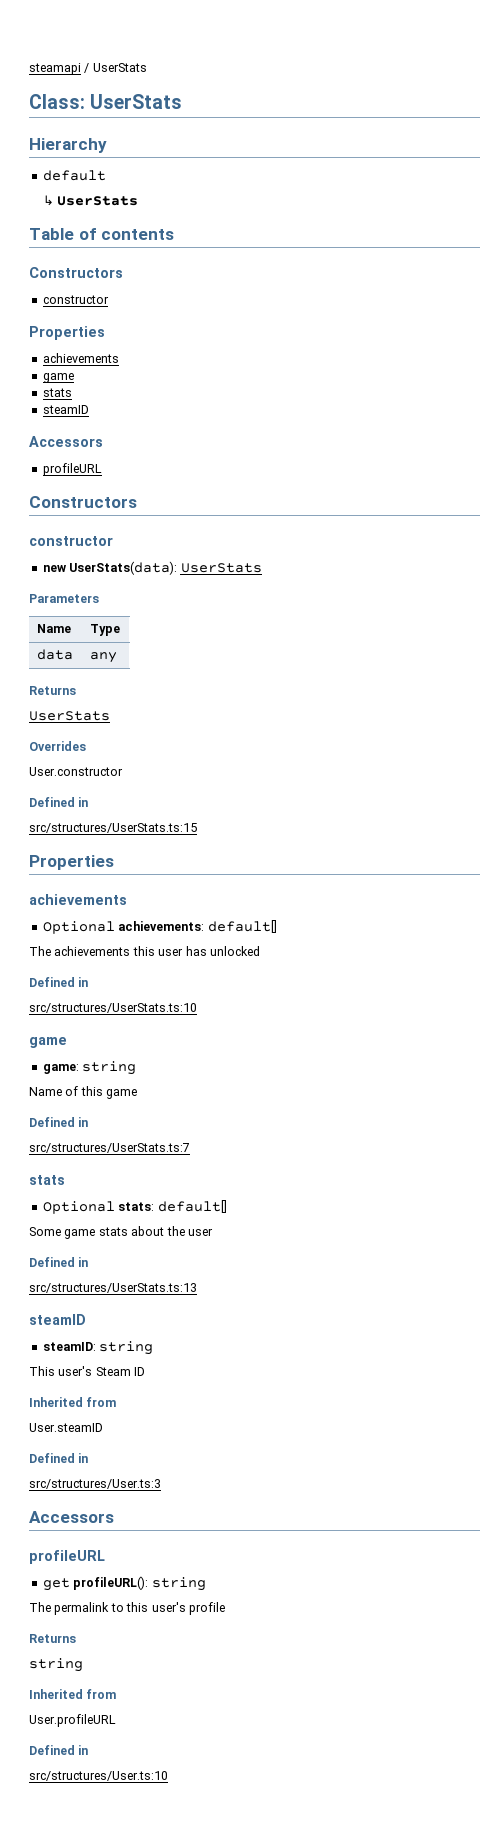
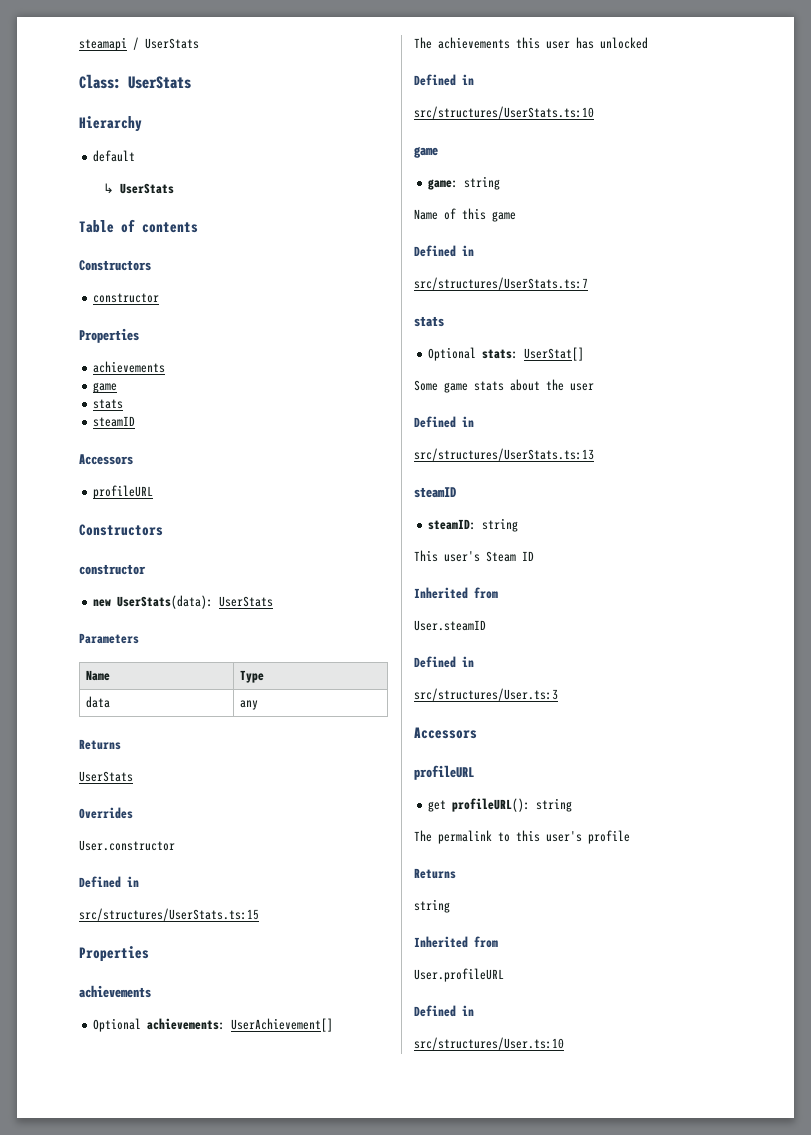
[207,920,277,933] default[] -> [231,1018,334,1032] UserAchievement[]
[157,1200,227,1213] default[] -> [524,347,585,361] UserStat[]

